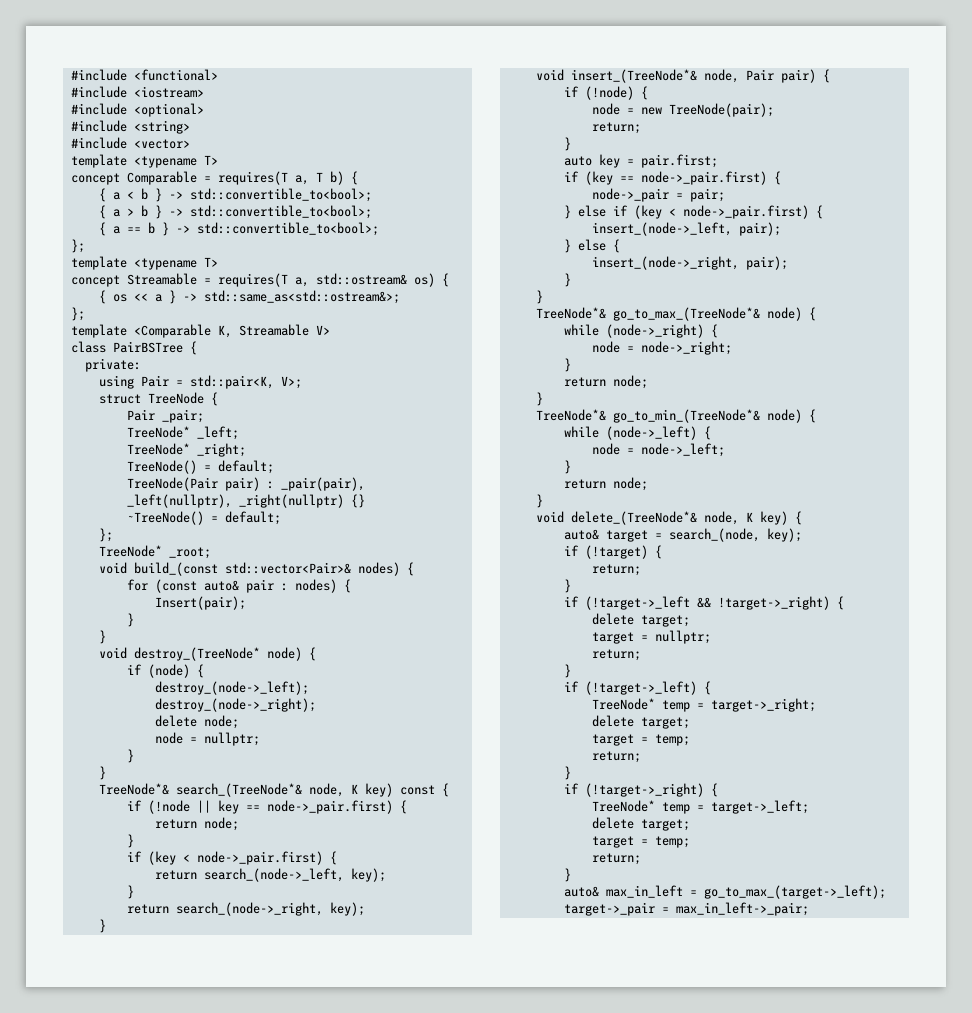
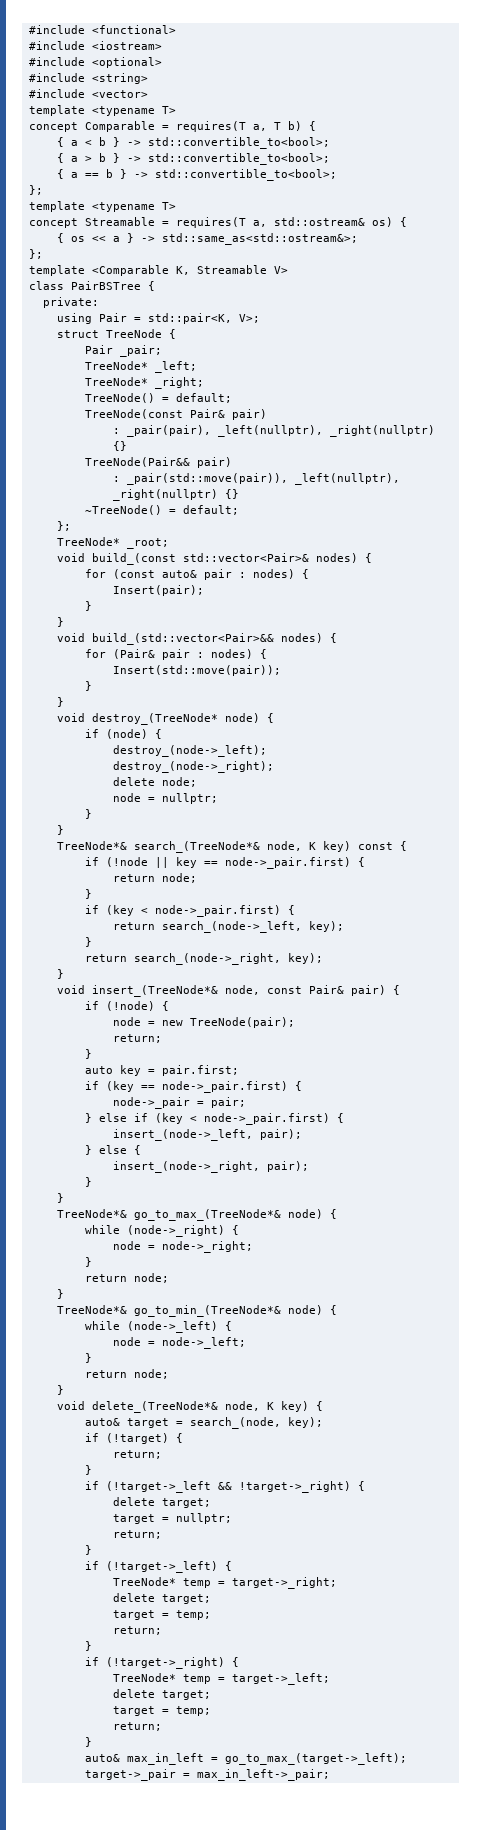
[126,477,260,491] TreeNode(Pair pair) -> [84,409,267,420] TreeNode(const Pair& pair) //
(365, 501) none -> [84,457,232,468] [112,473,400,485] [112,489,239,501] // TreeNode(Pair&& pair) // : _pair(std::move(pair)), _left(nullptr), _right(nullptr) {}
(106, 637) none -> [56,633,337,645] [84,649,267,660] [112,665,281,676] [84,681,92,691] [56,697,64,707] // void build_(std::vector<Pair>&& nodes) { // for (Pair& pair : nodes) { // Insert(std::move(pair)); // } // }
[745,69,774,81] Pair -> [266,985,344,994] const Pair&

